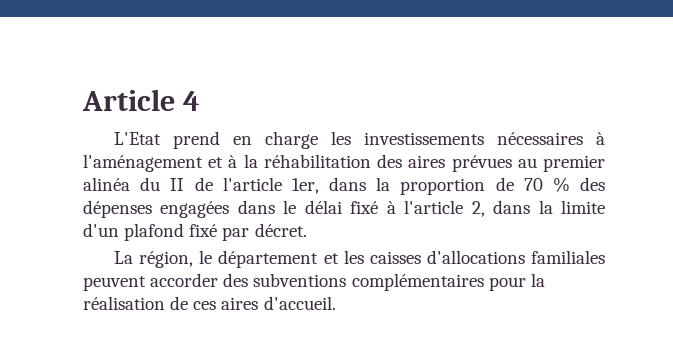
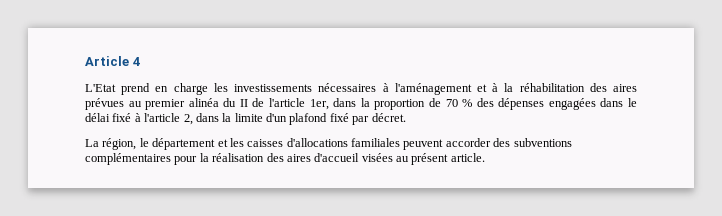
[170,296,336,310] de ces aires d'accueil. -> [266,153,485,165] des aires d'accueil visées au présent article.

